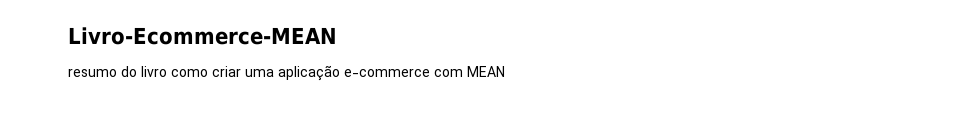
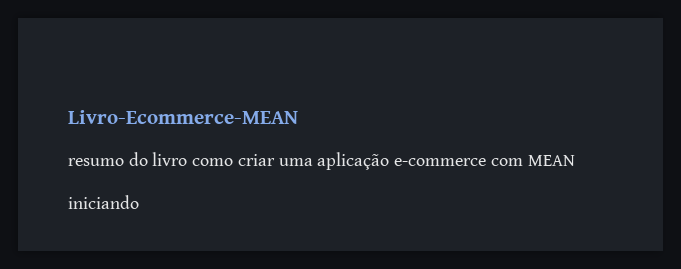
(505, 71) none -> [68,195,139,209] // iniciando

